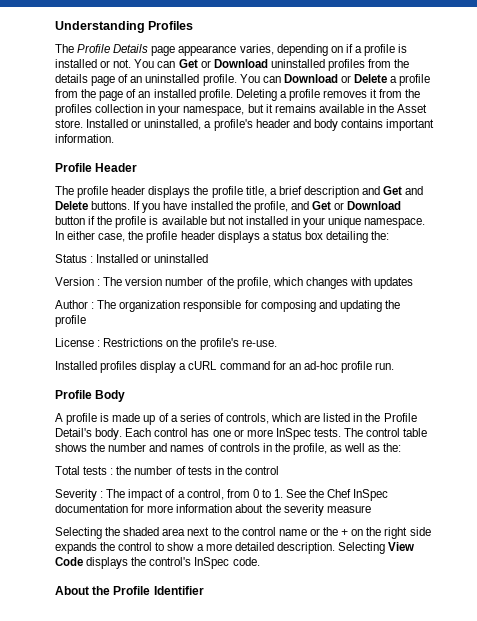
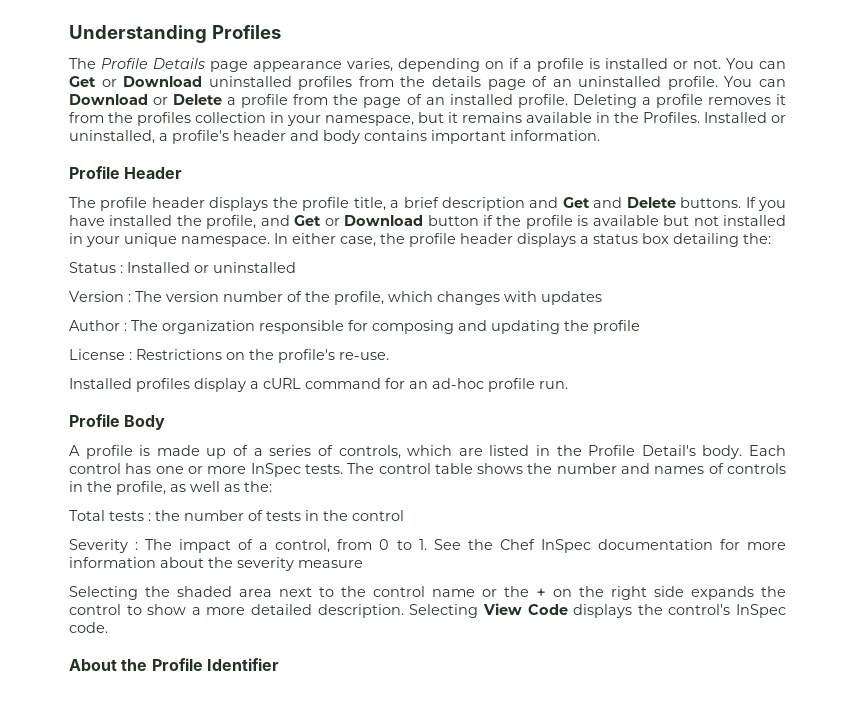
[397,104,428,113] [55,119,83,128] Asset store. -> [643,112,700,123] Profiles.

